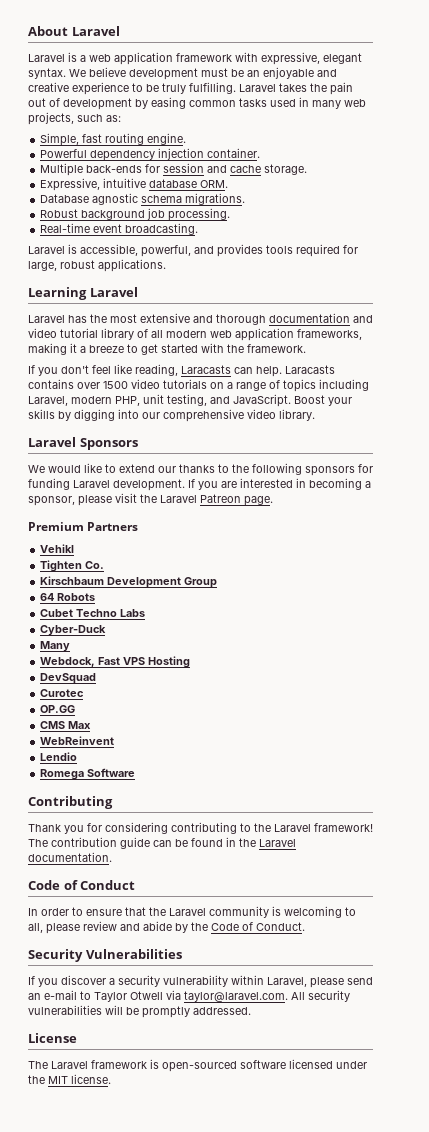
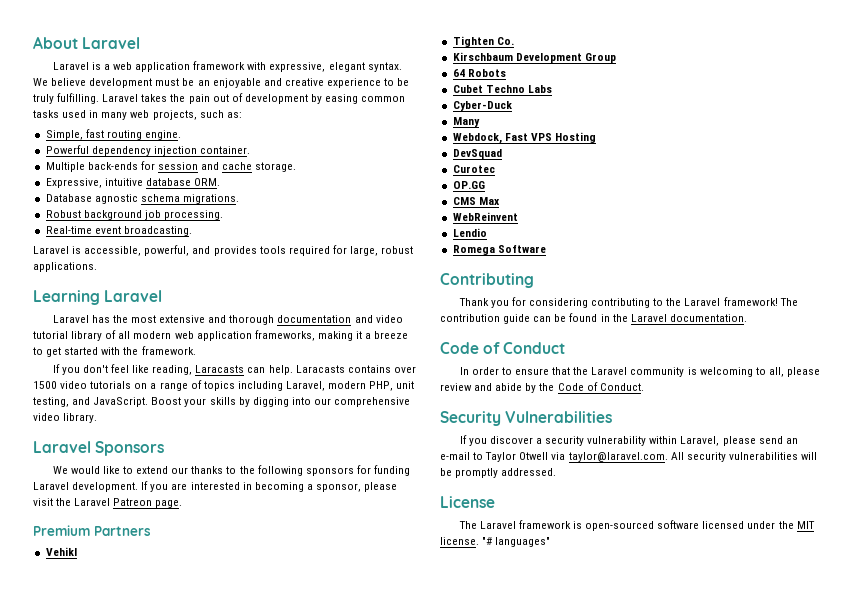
(111, 1079) none -> [482,537,551,547] "# languages"

